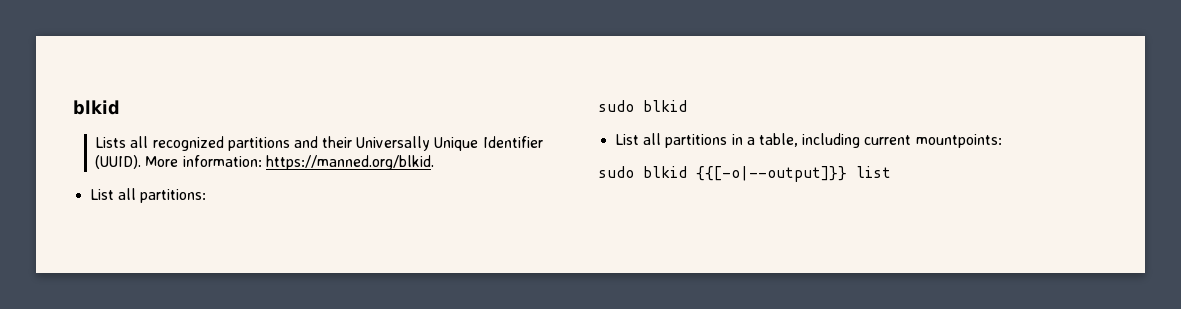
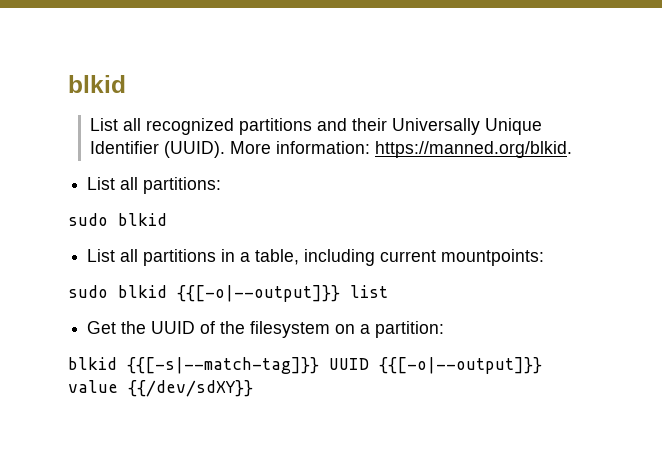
[73,100,120,115] [95,137,127,148] blkid // Lists -> [68,75,126,93] [90,118,119,131] blkid // List
(891, 172) none -> [87,321,445,338] [68,357,542,374] [68,380,253,397] // Get the UUID of the filesystem on a partition: // blkid {{[-s|--match-tag]}} UUID {{[-o|--output]}} value {{/dev/sdXY}}

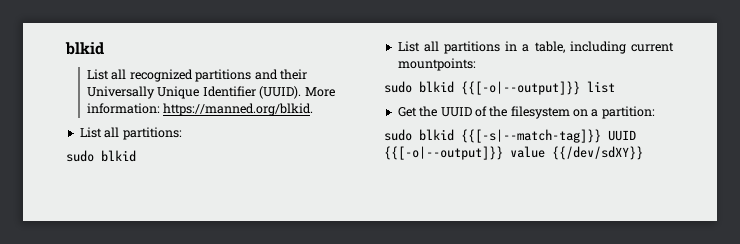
(445, 329) none -> [384,129,412,141] sudo

